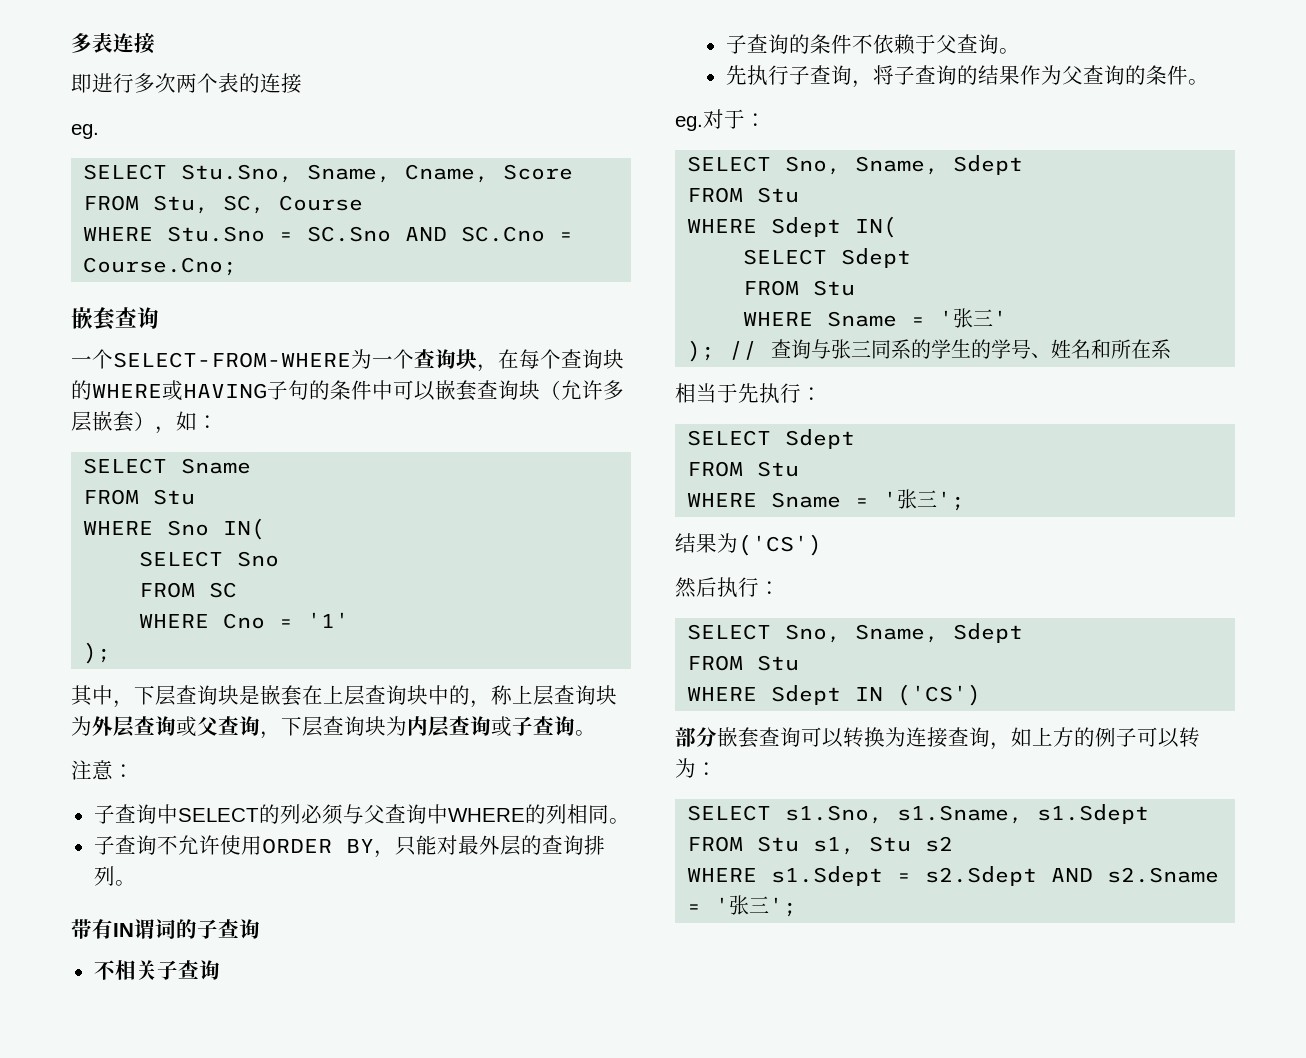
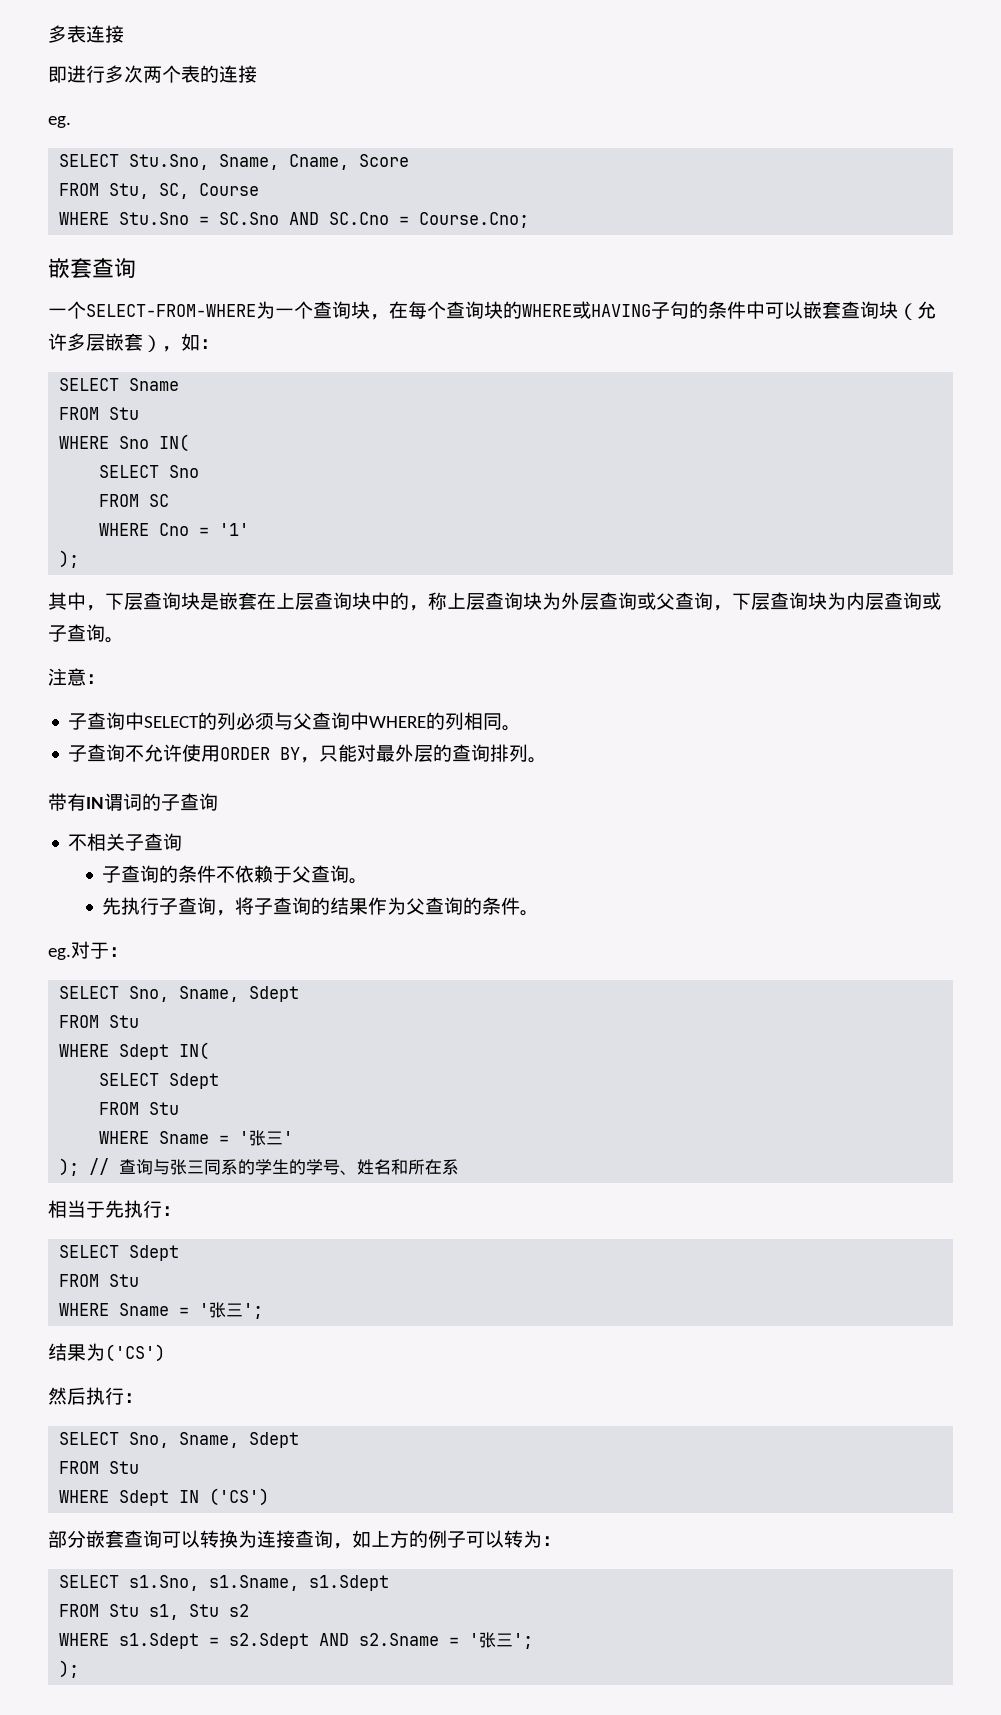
(798, 907) none -> [59,1660,80,1678] // );

